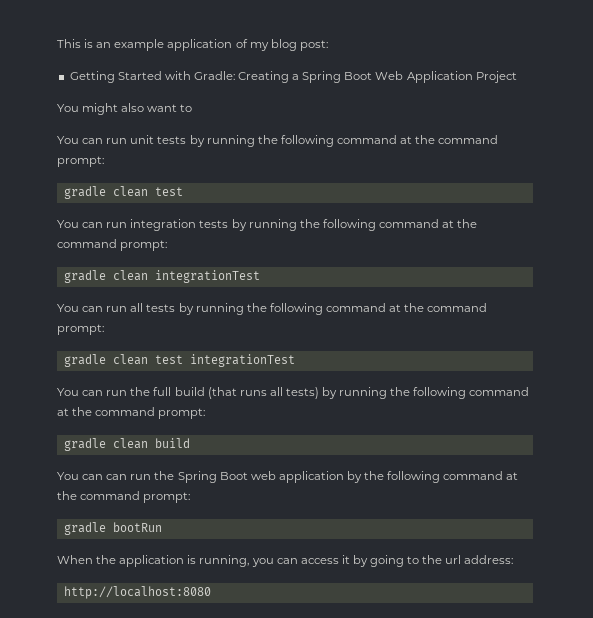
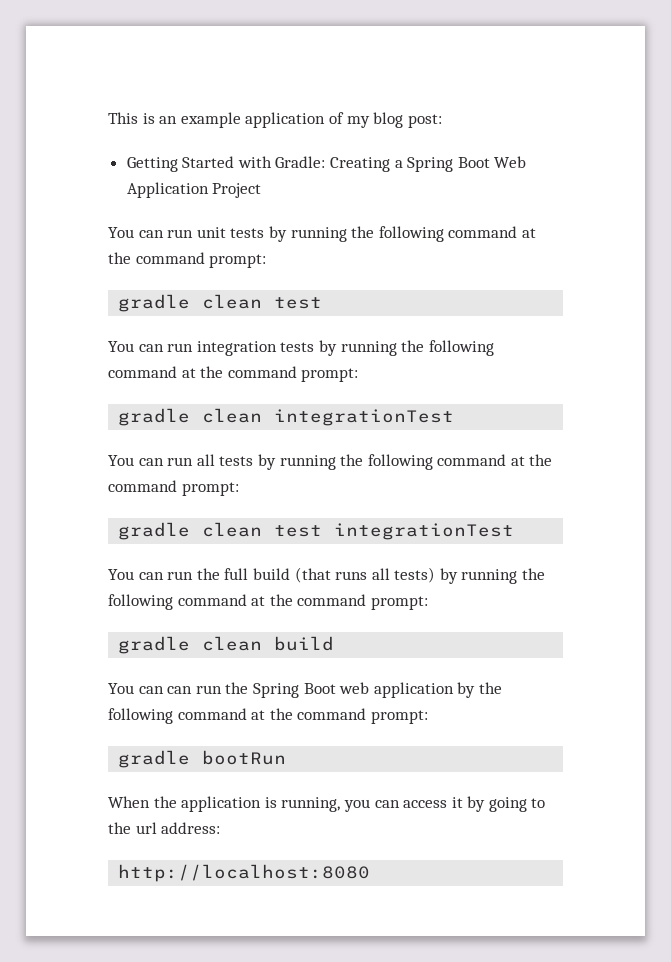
[57,103,193,115] // You might also want to -> (262, 190) none

